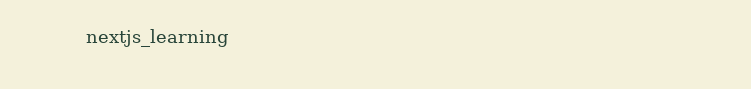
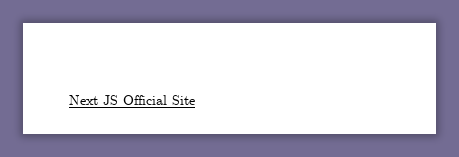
[86,29,229,47] nextjs_learning -> [69,95,195,105] Next JS Official Site

